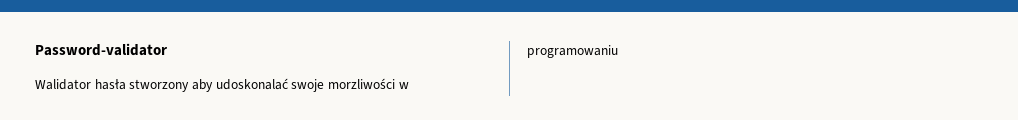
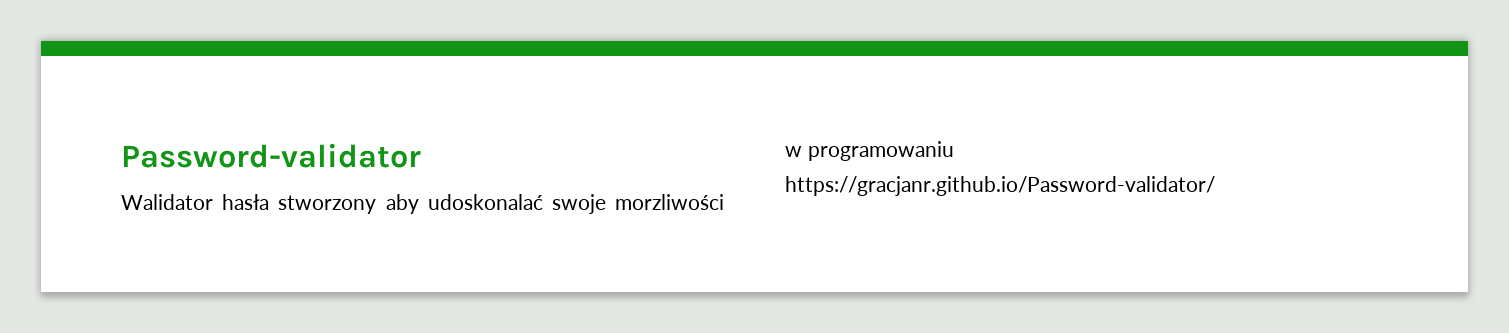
(618, 51) none -> [785,176,1215,196] // https://gracjanr.github.io/Password-validator/

